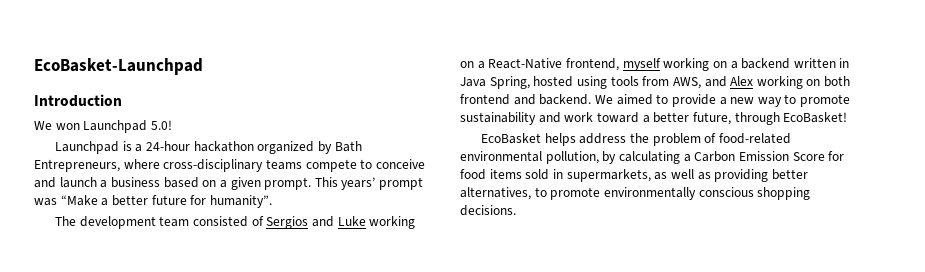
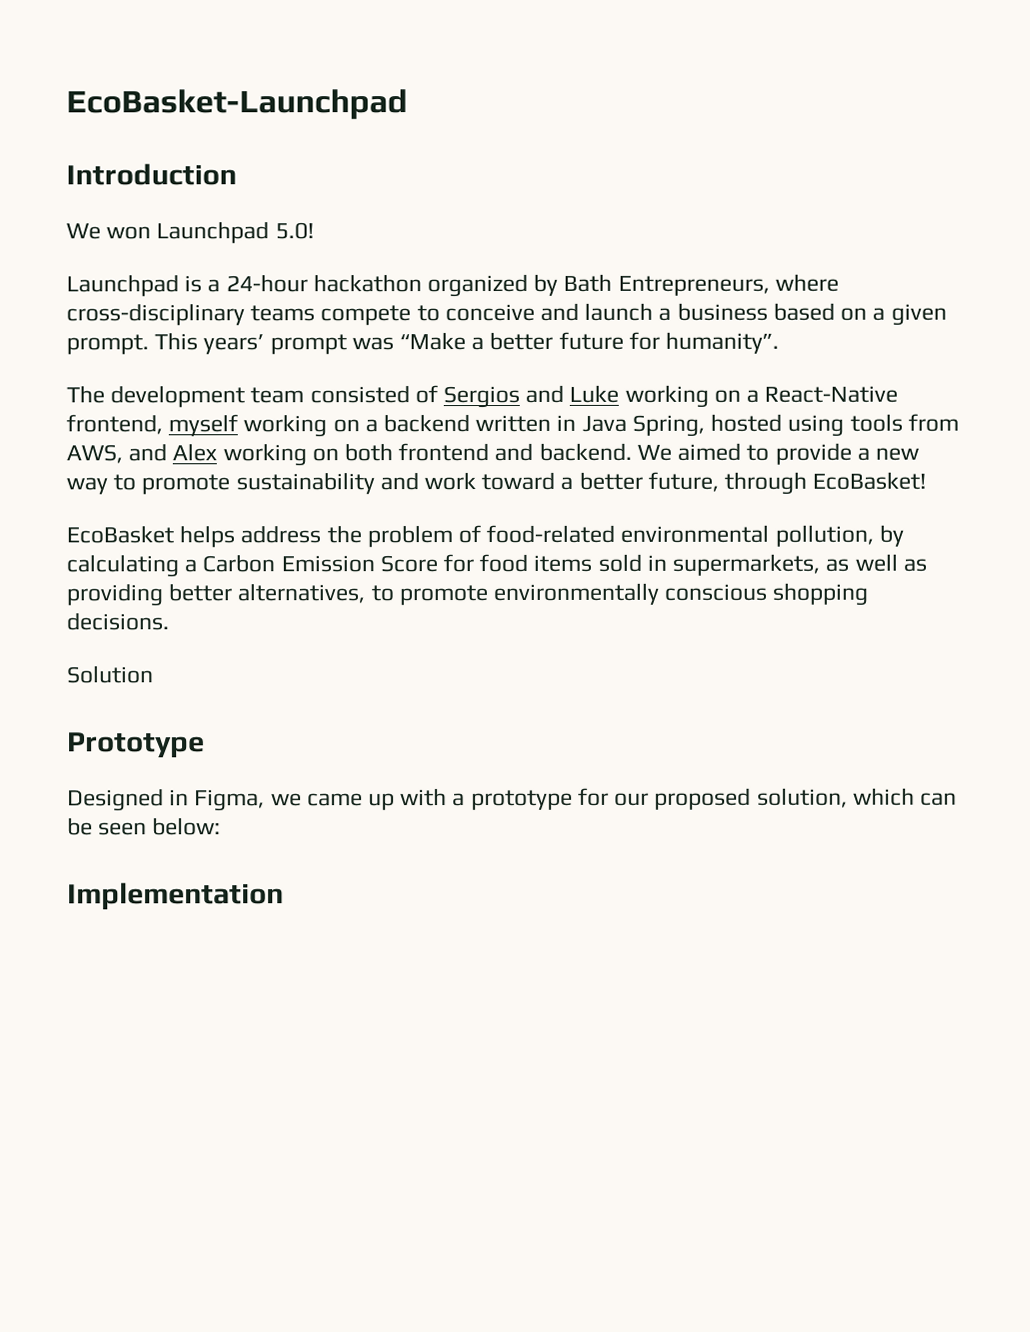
(516, 210) none -> [66,665,154,684] [67,732,205,759] [67,787,957,812] [67,817,222,836] [67,882,284,911] // Solution // Prototype // Designed in Figma, we came up with a prototype for our proposed solution, which can be seen below: // Implementation

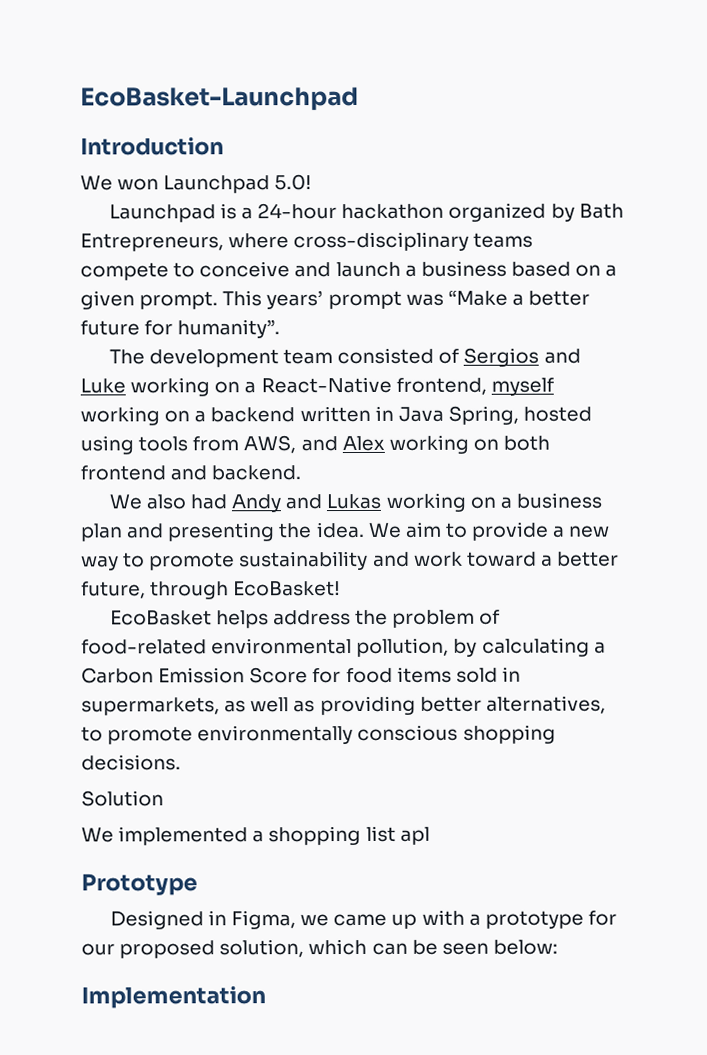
[636,442,742,461] We aimed -> [108,492,602,513] [80,521,442,542] // We also had Andy and Lukas working on a business plan and presenting the idea. We aim
(154, 674) none -> [81,825,430,846] // We implemented a shopping list apl

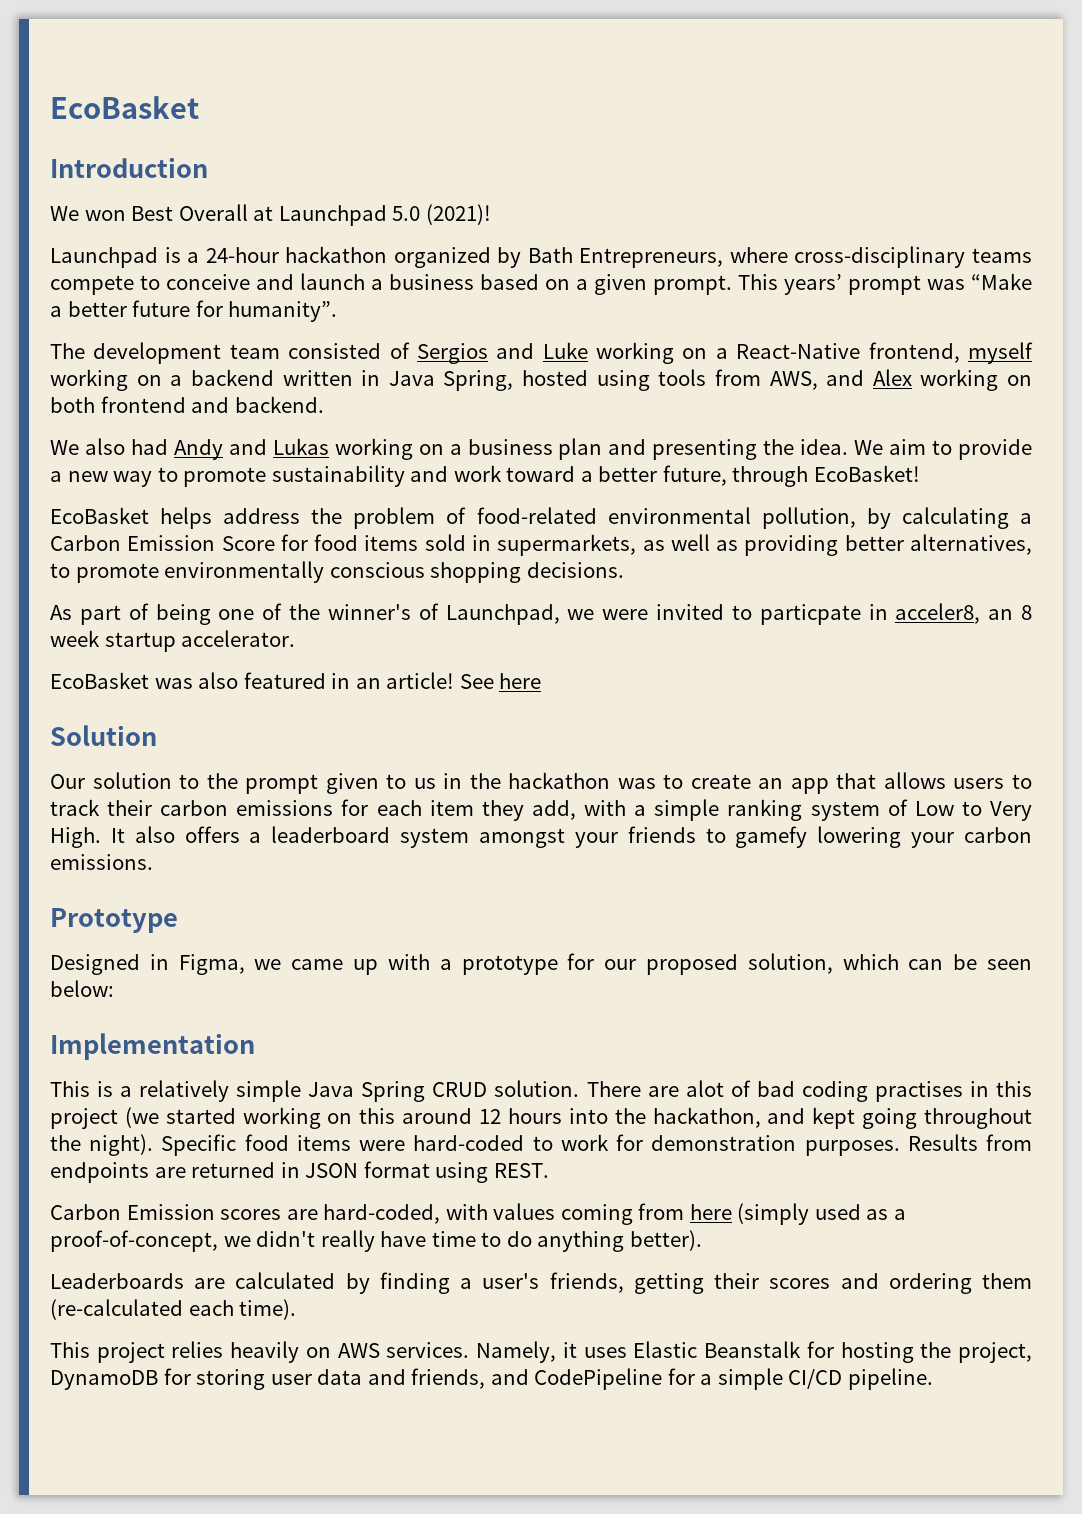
[80,86,359,111] EcoBasket-Launchpad -> [50,96,199,119] EcoBasket
[163,174,313,194] Launchpad 5.0! -> [131,204,491,226] Best Overall at Launchpad 5.0 (2021)!
[81,790,164,807] [81,825,430,846] Solution // We implemented a shopping list apl -> [50,603,1033,625] [50,630,296,652] [50,672,542,689] [50,725,157,746] [50,772,1032,794] [50,799,1032,821] [50,826,1033,848] [50,854,153,870] As part of being one of the winner's of Launchpad, we were invited to particpate in acceler8, an 8 week startup accelerator. // EcoBasket was also featured in an article! See here // Solution // Our solution to the prompt given to us in the hackathon was to create an app that allows users to track their carbon emissions for each item they add, with a simple ranking system of Low to Very High. It also offers a leaderboard system amongst your friends to gamefy lowering your carbon emissions.
(266, 997) none -> [50,1080,1033,1102] [50,1107,1032,1129] [50,1134,1033,1156] [50,1161,549,1183] [50,1203,906,1225] [50,1230,702,1252] [50,1272,1033,1294] [50,1299,297,1320] [50,1341,1033,1363] [50,1368,933,1390] // This is a relatively simple Java Spring CRUD solution. There are alot of bad coding practises in this project (we started working on this around 12 hours into the hackathon, and kept going throughout the night). Specific food items were hard-coded to work for demonstration purposes. Results from endpoints are returned in JSON format using REST. // Carbon Emission scores are hard-coded, with values coming from here (simply used as a proof-of-concept, we didn't really have time to do anything better). // Leaderboards are calculated by finding a user's friends, getting their scores and ordering them (re-calculated each time). // This project relies heavily on AWS services. Namely, it uses Elastic Beanstalk for hosting the project, DynamoDB for storing user data and friends, and CodePipeline for a simple CI/CD pipeline.

